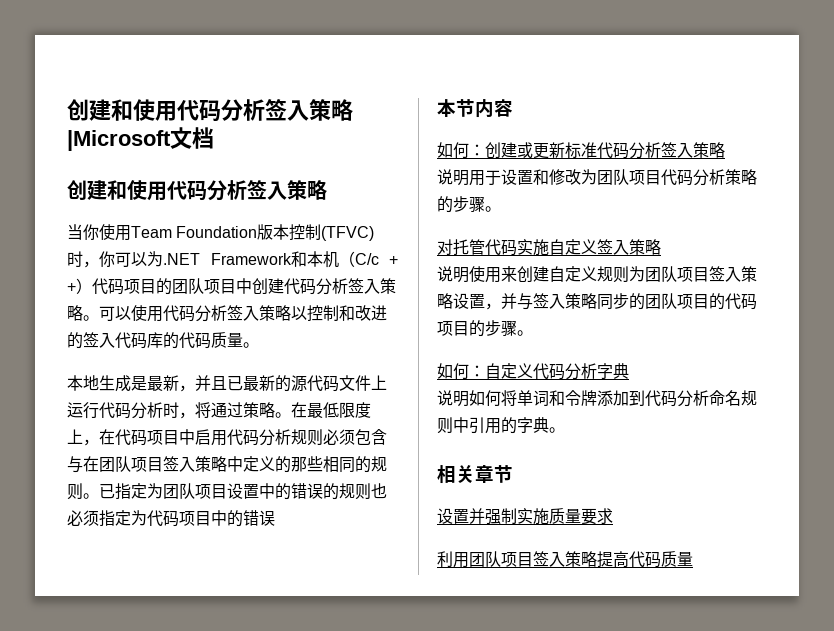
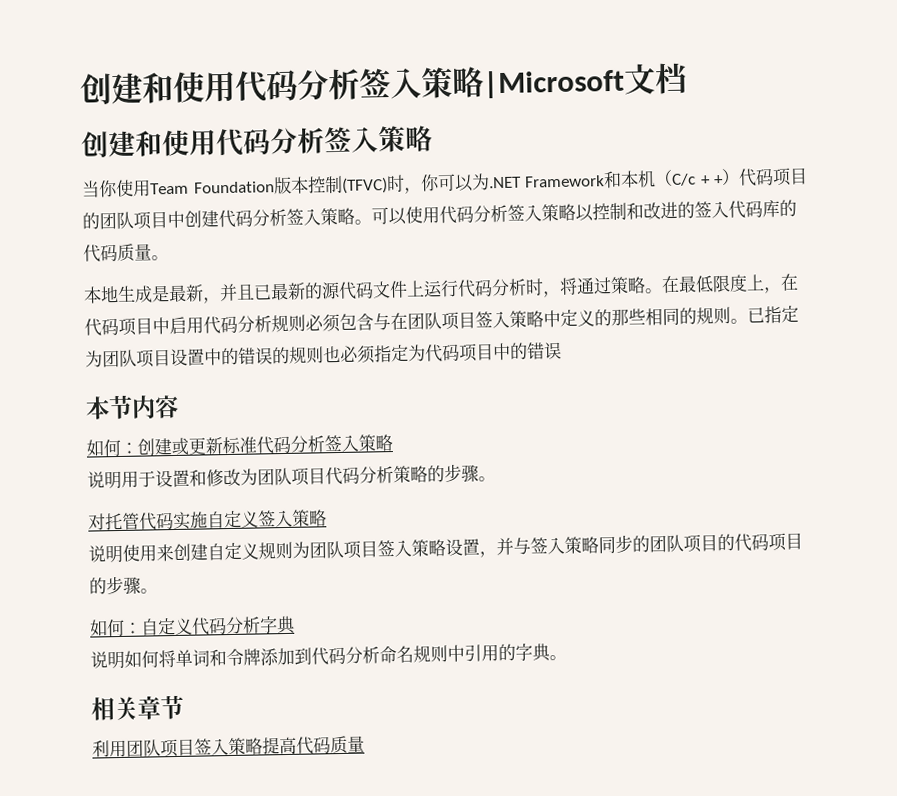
[437,508,613,525] // 设置并强制实施质量要求 -> (184, 707) none

